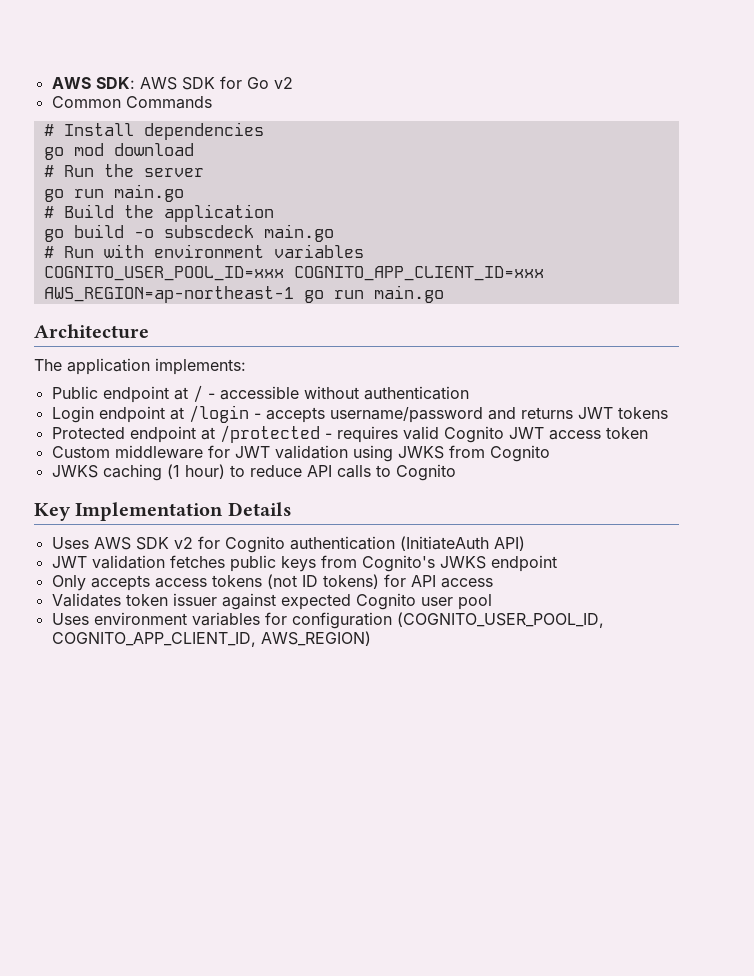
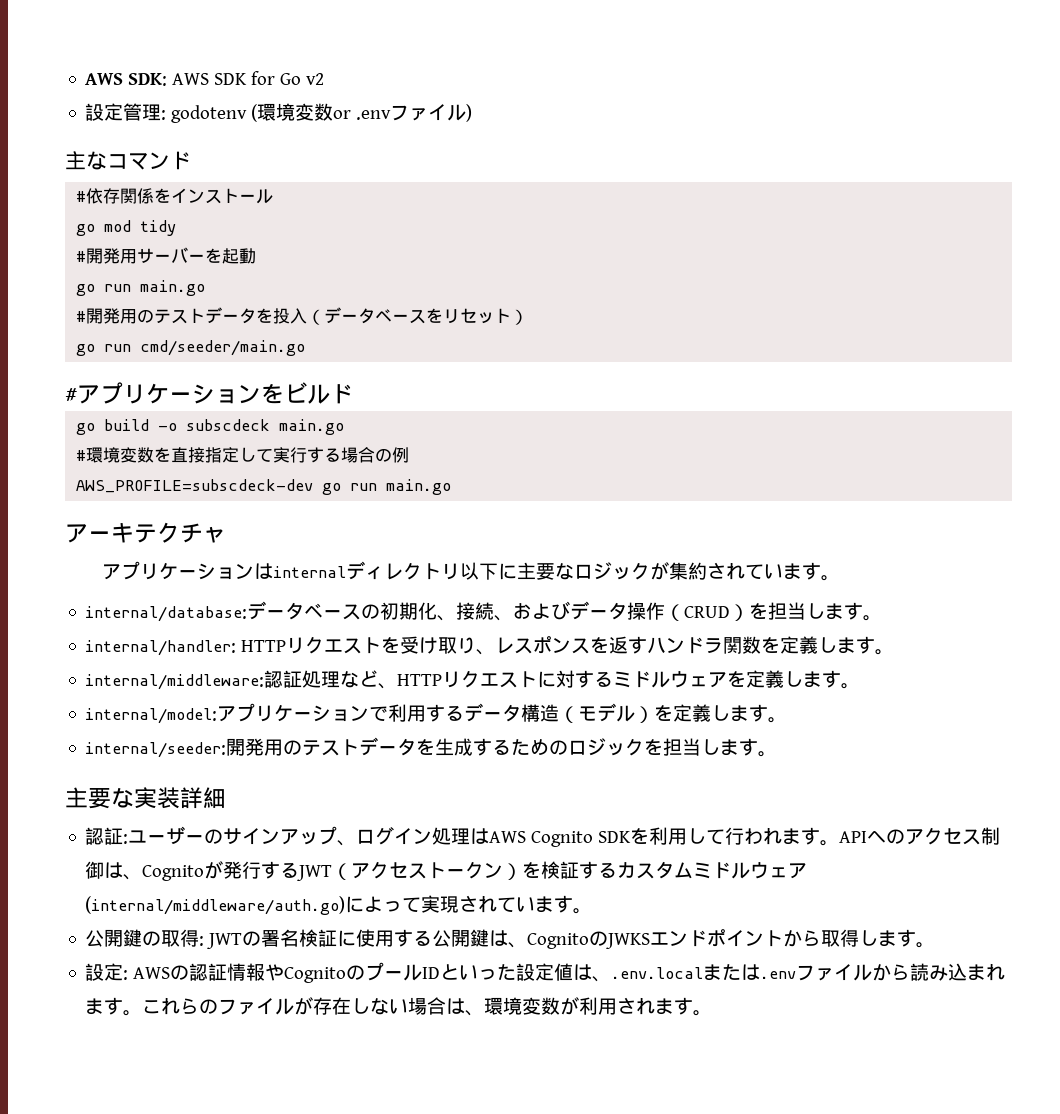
[51,96,212,109] [43,122,264,140] Common Commands // # Install dependencies -> [85,103,473,123] [65,151,191,170] [76,188,274,204] 設定管理: godotenv (環境変数or .envファイル) // 主なコマンド // #依存関係をインストール
[113,143,194,156] [43,164,204,177] download // # Run the server -> [140,220,177,236] [76,247,257,264] tidy // #開発用サーバーを起動
[63,204,274,222] Build the application -> [86,307,529,325] [76,340,306,356] [65,382,353,404] 開発用のテストデータを投入（データベースをリセット） // go run cmd/seeder/main.go // #アプリケーションをビルド
[63,244,364,258] [43,266,544,281] [43,285,444,303] [34,324,149,339] [34,358,246,375] [51,385,469,403] [51,405,668,423] [51,425,648,443] [51,445,550,462] [51,464,456,481] [34,502,292,521] [51,536,525,553] [51,555,557,572] [51,574,493,591] [51,593,492,610] [51,612,604,629] [51,631,371,647] Run with environment variables // COGNITO_USER_POOL_ID=xxx COGNITO_APP_CLIENT_ID=xxx AWS_REGION=ap-northeast-1 go run main.go // Architecture // The application implements: // Public endpoint at / - accessible without authentication // Login endpoint at /login - accepts username/password and returns JWT tokens // Protected endpoint at /protected - requires valid Cognito JWT access token // Custom middleware for JWT validation using JWKS from Cognito // JWKS caching (1 hour) to reduce API calls to Cognito // Key Implementation Details // Uses AWS SDK v2 for Cognito authentication (InitiateAuth API) // JWT validation fetches public keys from Cognito's JWKS endpoint // Only accepts access tokens (not ID tokens) for API access // Validates token issuer against expected Cognito user pool // Uses environment variables for configuration (COGNITO_USER_POOL_ID, COGNITO_APP_CLIENT_ID, AWS_REGION) -> [86,447,410,463] [76,479,452,495] [65,522,226,543] [101,561,840,581] [85,601,883,622] [85,636,895,656] [85,670,861,690] [85,703,788,724] [85,737,778,758] [65,787,226,809] [85,826,1001,847] [85,861,808,881] [85,895,593,915] [85,929,936,949] [85,962,1006,983] [85,997,713,1016] 環境変数を直接指定して実行する場合の例 // AWS_PROFILE=subscdeck-dev go run main.go // アーキテクチャ // アプリケーションはinternalディレクトリ以下に主要なロジックが集約されています。 // internal/database:データベースの初期化、接続、およびデータ操作（CRUD）を担当します。 // internal/handler: HTTPリクエストを受け取り、レスポンスを返すハンドラ関数を定義します。 // internal/middleware:認証処理など、HTTPリクエストに対するミドルウェアを定義します。 // internal/model:アプリケーションで利用するデータ構造（モデル）を定義します。 // internal/seeder:開発用のテストデータを生成するためのロジックを担当します。 // 主要な実装詳細 // 認証:ユーザーのサインアップ、ログイン処理はAWS Cognito SDKを利用して行われます。APIへのアクセス制御は、Cognitoが発行するJWT（アクセストークン）を検証するカスタムミドルウェア(internal/middleware/auth.go)によって実現されています。 // 公開鍵の取得: JWTの署名検証に使用する公開鍵は、CognitoのJWKSエンドポイントから取得します。 // 設定: AWSの認証情報やCognitoのプールIDといった設定値は、.env.localまたは.envファイルから読み込まれます。これらのファイルが存在しない場合は、環境変数が利用されます。

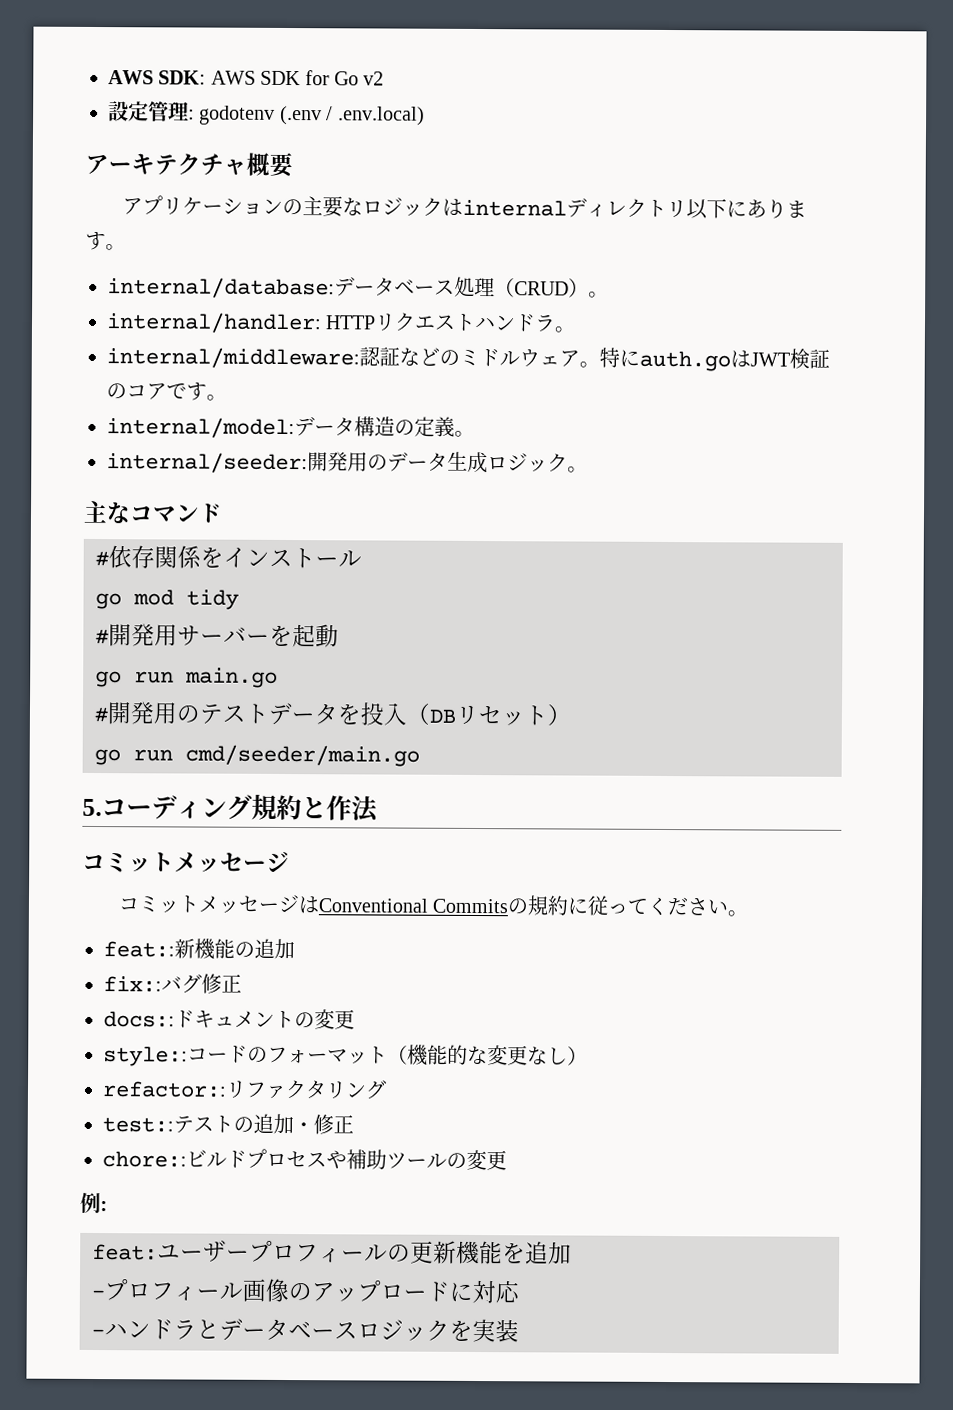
[251,103,473,122] (環境変数or .envファイル) -> [279,105,425,126] [85,152,294,178] [121,195,807,220] [85,231,126,251] [107,276,609,299] [106,312,576,334] [106,346,830,372] [106,382,227,401] [106,416,475,439] [106,451,588,474] (.env / .env.local) // アーキテクチャ概要 // アプリケーションの主要なロジックはinternalディレクトリ以下にあります。 // internal/database:データベース処理（CRUD）。 // internal/handler: HTTPリクエストハンドラ。 // internal/middleware:認証などのミドルウェア。特にauth.goはJWT検証のコアです。 // internal/model:データ構造の定義。 // internal/seeder:開発用のデータ生成ロジック。
[324,307,444,324] データベースを -> [429,708,456,723] DB
[65,382,353,404] [76,419,345,435] [76,447,410,463] [76,479,452,495] [65,522,226,543] [101,561,840,581] [85,601,883,622] [85,636,895,656] [85,670,861,690] [85,703,788,724] [85,737,778,758] [65,787,226,809] [85,826,1001,847] [85,861,808,881] [85,895,593,915] [85,929,936,949] [85,962,1006,983] [85,997,713,1016] #アプリケーションをビルド // go build -o subscdeck main.go // #環境変数を直接指定して実行する場合の例 // AWS_PROFILE=subscdeck-dev go run main.go // アーキテクチャ // アプリケーションはinternalディレクトリ以下に主要なロジックが集約されています。 // internal/database:データベースの初期化、接続、およびデータ操作（CRUD）を担当します。 // internal/handler: HTTPリクエストを受け取り、レスポンスを返すハンドラ関数を定義します。 // internal/middleware:認証処理など、HTTPリクエストに対するミドルウェアを定義します。 // internal/model:アプリケーションで利用するデータ構造（モデル）を定義します。 // internal/seeder:開発用のテストデータを生成するためのロジックを担当します。 // 主要な実装詳細 // 認証:ユーザーのサインアップ、ログイン処理はAWS Cognito SDKを利用して行われます。APIへのアクセス制御は、Cognitoが発行するJWT（アクセストークン）を検証するカスタムミドルウェア(internal/middleware/auth.go)によって実現されています。 // 公開鍵の取得: JWTの署名検証に使用する公開鍵は、CognitoのJWKSエンドポイントから取得します。 // 設定: AWSの認証情報やCognitoのプールIDといった設定値は、.env.localまたは.envファイルから読み込まれます。これらのファイルが存在しない場合は、環境変数が利用されます。 -> [82,794,379,823] [82,850,290,874] [117,894,749,917] [103,938,295,960] [103,973,242,994] [103,1009,355,1030] [103,1044,588,1067] [102,1079,387,1100] [102,1113,354,1135] [102,1148,507,1171] [80,1191,108,1214] [92,1239,572,1265] [91,1278,520,1304] [91,1318,519,1343] 5.コーディング規約と作法 // コミットメッセージ // コミットメッセージはConventional Commitsの規約に従ってください。 // feat::新機能の追加 // fix::バグ修正 // docs::ドキュメントの変更 // style::コードのフォーマット（機能的な変更なし） // refactor::リファクタリング // test::テストの追加・修正 // chore::ビルドプロセスや補助ツールの変更 // 例: // feat:ユーザープロフィールの更新機能を追加 // -プロフィール画像のアップロードに対応 // -ハンドラとデータベースロジックを実装

